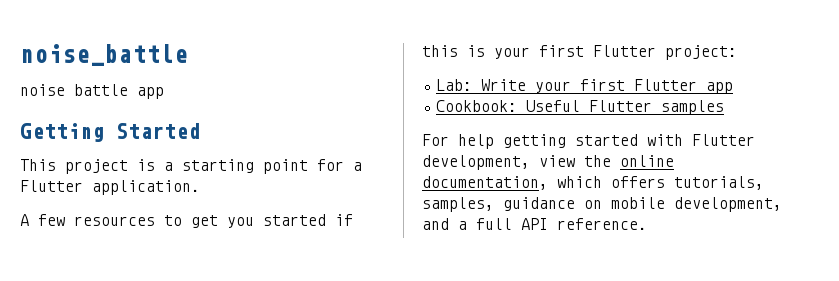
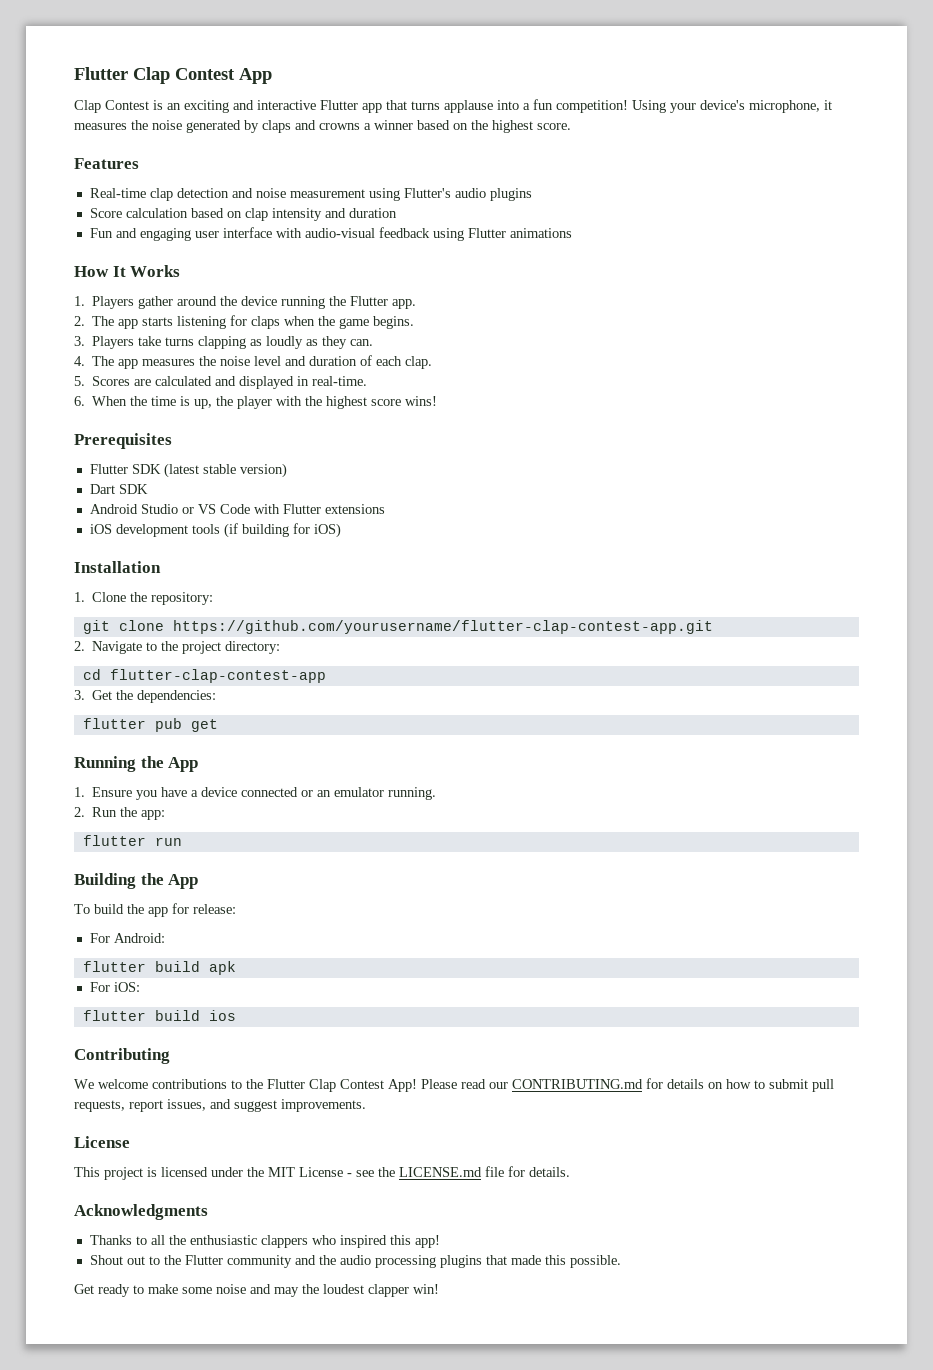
[20,44,188,66] [20,84,164,99] [20,123,200,142] [20,159,362,174] [20,180,200,195] [20,214,353,228] [422,45,737,60] [436,79,734,94] [436,100,725,115] [422,134,755,149] [422,155,674,170] [422,176,764,190] [422,197,782,212] [422,218,647,230] noise_battle // noise battle app // Getting Started // This project is a starting point for a Flutter application. // A few resources to get you started if this is your first Flutter project: // Lab: Write your first Flutter app // Cookbook: Useful Flutter samples // For help getting started with Flutter development, view the online documentation, which offers tutorials, samples, guidance on mobile development, and a full API reference. -> [74,67,272,84] [74,99,832,113] [74,120,571,133] [74,158,139,169] [89,188,532,201] [89,208,397,221] [89,227,572,241] [74,265,181,277] [74,296,417,309] [74,315,415,329] [74,336,374,349] [74,355,433,369] [74,376,368,389] [74,396,438,409] [74,433,172,449] [89,463,287,478] [89,484,148,494] [89,504,385,514] [89,523,341,538] [74,561,161,573] [74,592,214,605] [82,620,713,634] [74,641,281,654] [82,669,326,683] [74,690,217,703] [82,718,218,732] [74,756,199,772] [74,787,437,800] [74,807,166,820] [82,835,182,846] [74,873,199,889] [74,903,236,917] [89,933,165,943] [82,961,236,975] [89,982,140,992] [82,1010,236,1021] [74,1048,170,1064] [74,1078,834,1092] [74,1099,366,1112] [74,1136,130,1148] [74,1166,570,1180] [74,1204,208,1220] [89,1235,440,1248] [89,1255,621,1268] [74,1284,439,1297] Flutter Clap Contest App // Clap Contest is an exciting and interactive Flutter app that turns applause into a fun competition! Using your device's microphone, it measures the noise generated by claps and crowns a winner based on the highest score. // Features // Real-time clap detection and noise measurement using Flutter's audio plugins // Score calculation based on clap intensity and duration // Fun and engaging user interface with audio-visual feedback using Flutter animations // How It Works // 1. Players gather around the device running the Flutter app. // 2. The app starts listening for claps when the game begins. // 3. Players take turns clapping as loudly as they can. // 4. The app measures the noise level and duration of each clap. // 5. Scores are calculated and displayed in real-time. // 6. When the time is up, the player with the highest score wins! // Prerequisites // Flutter SDK (latest stable version) // Dart SDK // Android Studio or VS Code with Flutter extensions // iOS development tools (if building for iOS) // Installation // 1. Clone the repository: // git clone https://github.com/yourusername/flutter-clap-contest-app.git // 2. Navigate to the project directory: // cd flutter-clap-contest-app // 3. Get the dependencies: // flutter pub get // Running the App // 1. Ensure you have a device connected or an emulator running. // 2. Run the app: // flutter run // Building the App // To build the app for release: // For Android: // flutter build apk // For iOS: // flutter build ios // Contributing // We welcome contributions to the Flutter Clap Contest App! Please read our CONTRIBUTING.md for details on how to submit pull requests, report issues, and suggest improvements. // License // This project is licensed under the MIT License - see the LICENSE.md file for details. // Acknowledgments // Thanks to all the enthusiastic clappers who inspired this app! // Shout out to the Flutter community and the audio processing plugins that made this possible. // Get ready to make some noise and may the loudest clapper win!

